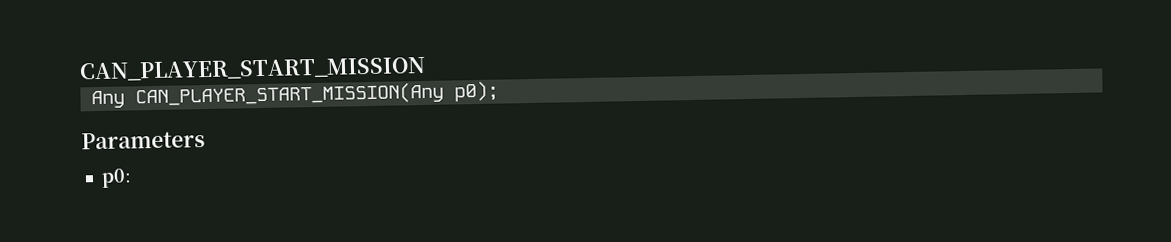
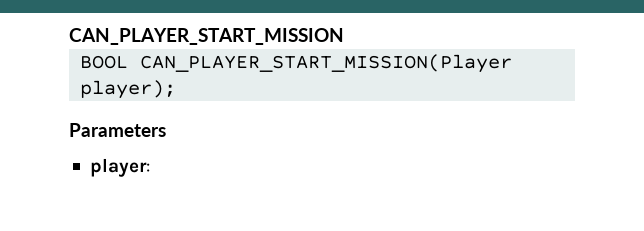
[90,80,499,109] Any CAN_PLAYER_START_MISSION(Any p0); -> [80,54,513,73] [80,80,177,99] BOOL CAN_PLAYER_START_MISSION(Player player);
[100,168,132,188] p0: -> [89,158,150,177] player:

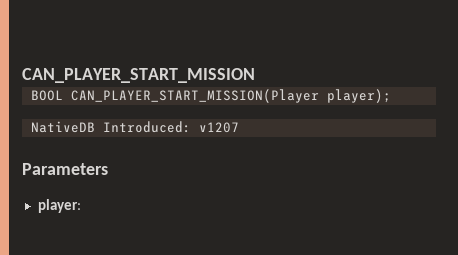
(177, 89) none -> [30,121,239,133] // NativeDB Introduced: v1207

